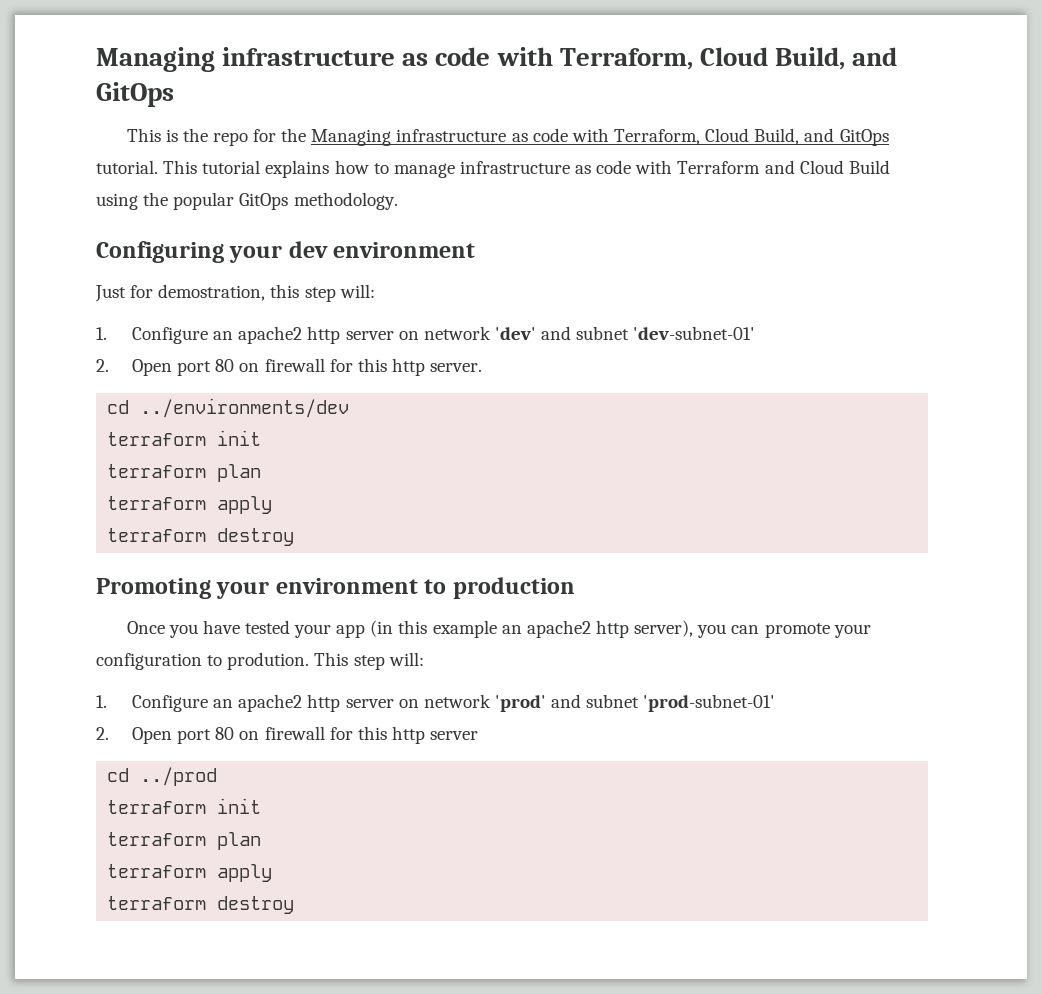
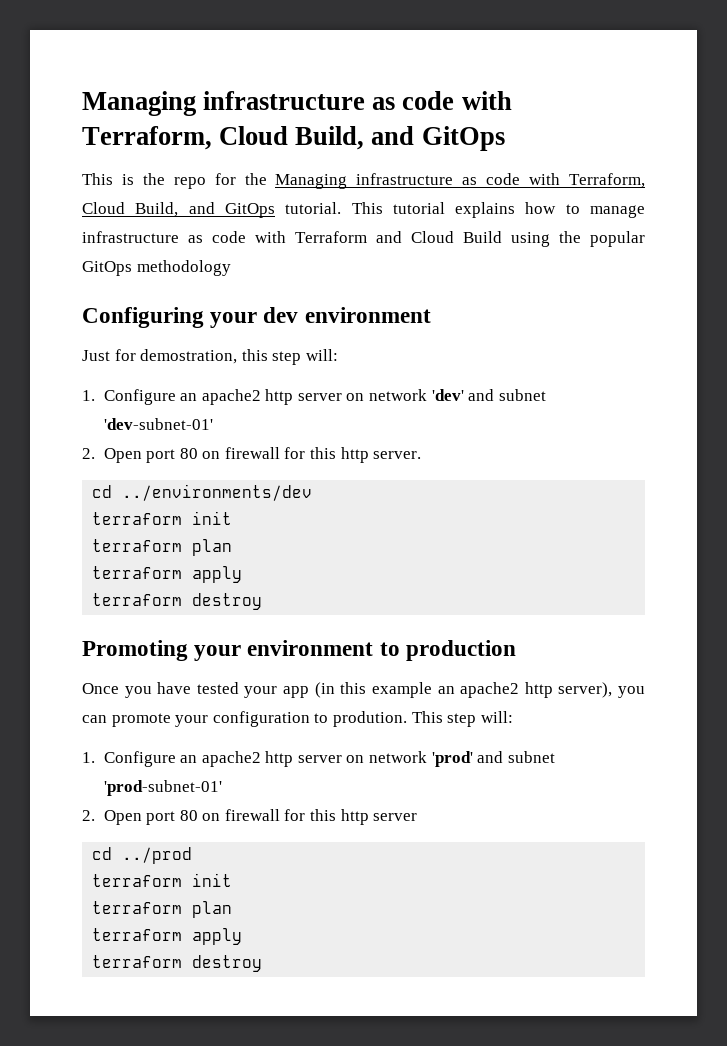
[293,192,398,210] methodology. -> [136,260,231,276] methodology

